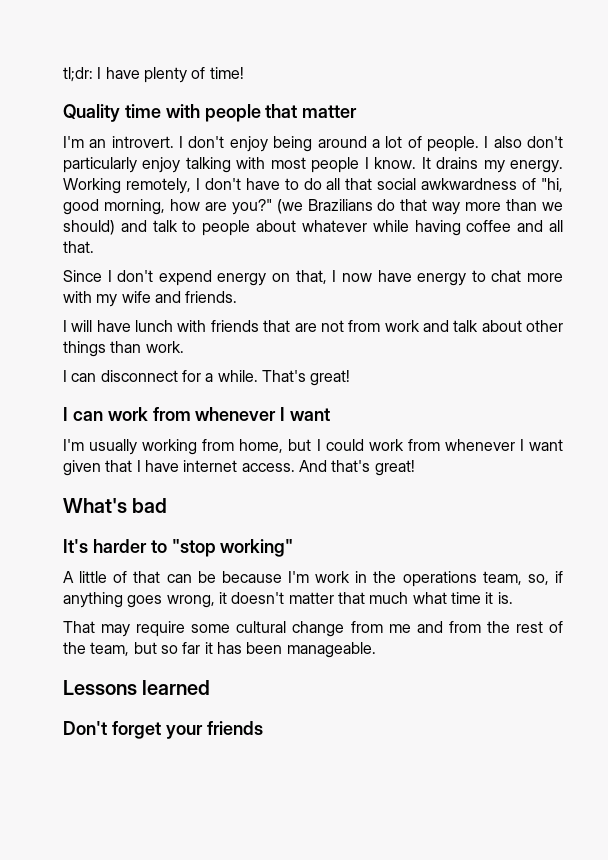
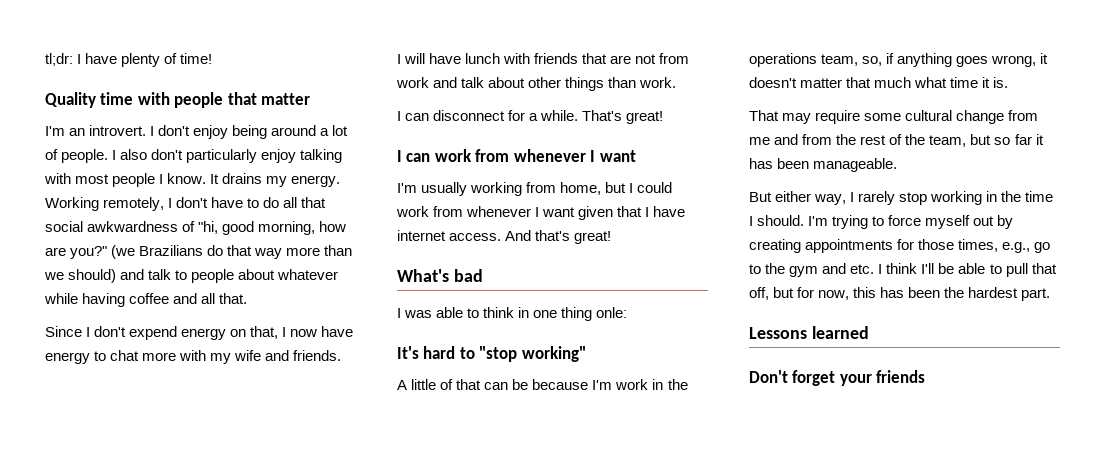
(168, 505) none -> [397,307,628,321] // I was able to think in one thing onle:
[92,539,147,553] harder -> [423,346,456,359] hard
(376, 650) none -> [749,191,1054,205] [749,215,1014,229] [749,239,1051,253] [749,263,1057,277] [749,287,1051,301] // But either way, I rarely stop working in the time I should. I'm trying to force myself out by creating appointments for those times, e.g., go to the gym and etc. I think I'll be able to pull that off, but for now, this has been the hardest part.

